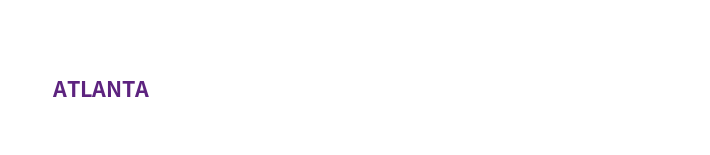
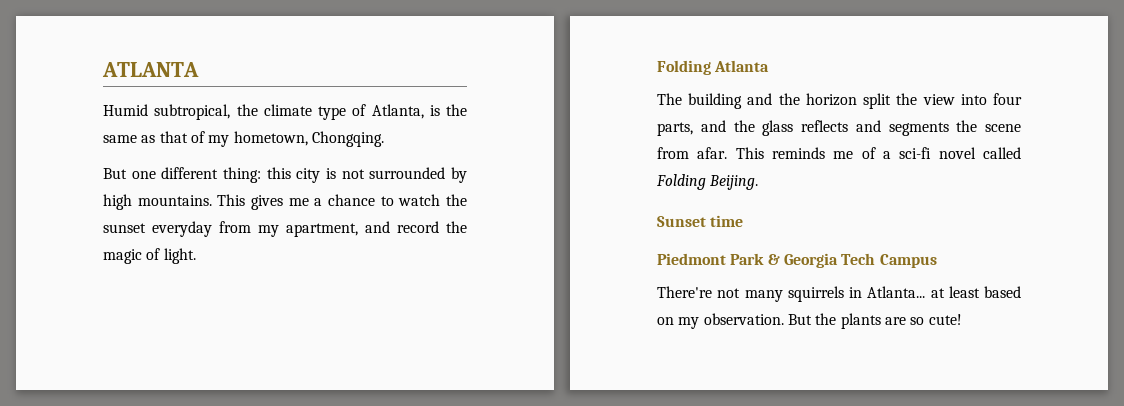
(149, 89) none -> [103,104,467,120] [103,131,384,147] [103,167,467,183] [103,194,468,210] [103,221,467,237] [103,248,196,264] [657,60,770,75] [657,93,1022,109] [657,120,1021,136] [657,147,1021,159] [656,174,759,190] [657,215,744,227] [657,253,937,268] [657,286,1021,302] [657,313,962,329] // Humid subtropical, the climate type of Atlanta, is the same as that of my hometown, Chongqing. // But one different thing: this city is not surrounded by high mountains. This gives me a chance to watch the sunset everyday from my apartment, and record the magic of light. // Folding Atlanta // The building and the horizon split the view into four parts, and the glass reflects and segments the scene from afar. This reminds me of a sci-fi novel called Folding Beijing. // Sunset time // Piedmont Park & Georgia Tech Campus // There're not many squirrels in Atlanta... at least based on my observation. But the plants are so cute!

